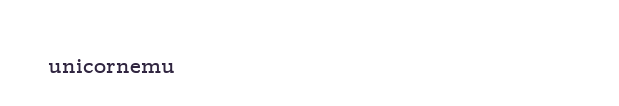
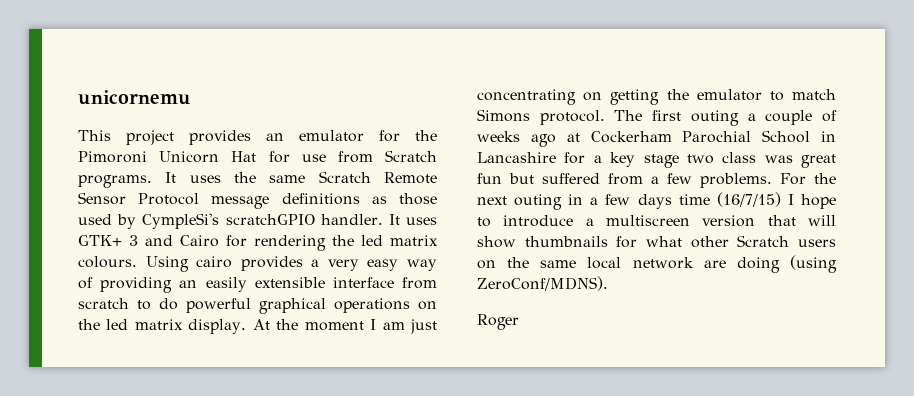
(175, 66) none -> [78,130,437,145] [78,150,437,163] [78,171,437,188] [78,192,437,209] [78,213,437,229] [78,235,438,251] [78,256,437,272] [78,277,437,293] [78,298,437,314] [78,319,437,334] [477,89,836,105] [477,109,837,126] [477,130,836,147] [477,152,836,168] [477,173,836,188] [477,192,836,210] [477,215,836,227] [477,235,836,248] [477,255,837,273] [477,276,608,291] [477,314,519,330] // This project provides an emulator for the Pimoroni Unicorn Hat for use from Scratch programs. It uses the same Scratch Remote Sensor Protocol message definitions as those used by CympleSi's scratchGPIO handler. It uses GTK+ 3 and Cairo for rendering the led matrix colours. Using cairo provides a very easy way of providing an easily extensible interface from scratch to do powerful graphical operations on the led matrix display. At the moment I am just concentrating on getting the emulator to match Simons protocol. The first outing a couple of weeks ago at Cockerham Parochial School in Lancashire for a key stage two class was great fun but suffered from a few problems. For the next outing in a few days time (16/7/15) I hope to introduce a multiscreen version that will show thumbnails for what other Scratch users on the same local network are doing (using ZeroConf/MDNS). // Roger

